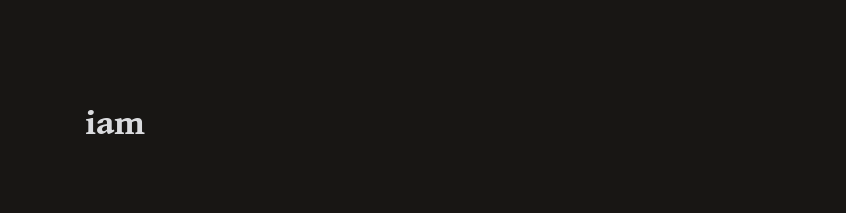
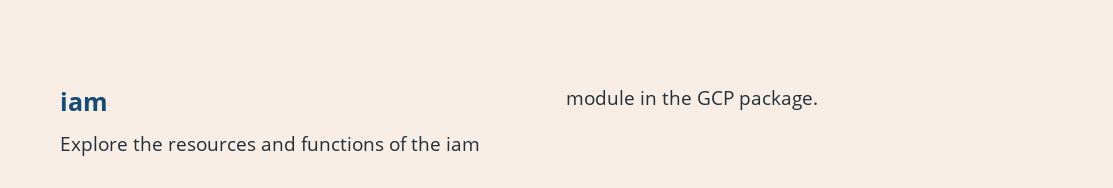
[85,110,145,134] iam -> [60,92,108,111] [60,136,480,156] [566,90,818,110] iam // Explore the resources and functions of the iam module in the GCP package.

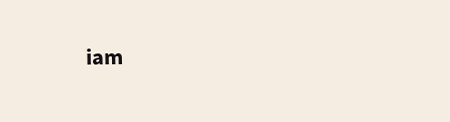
[60,92,108,111] [60,136,480,156] [566,90,818,110] iam // Explore the resources and functions of the iam module in the GCP package. -> [85,48,124,66] iam

